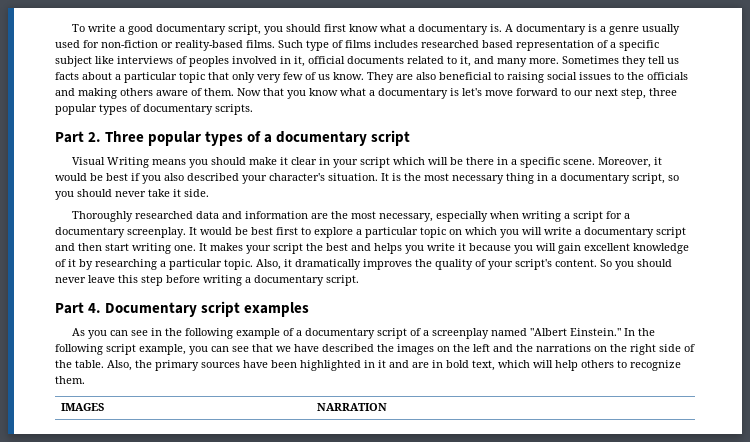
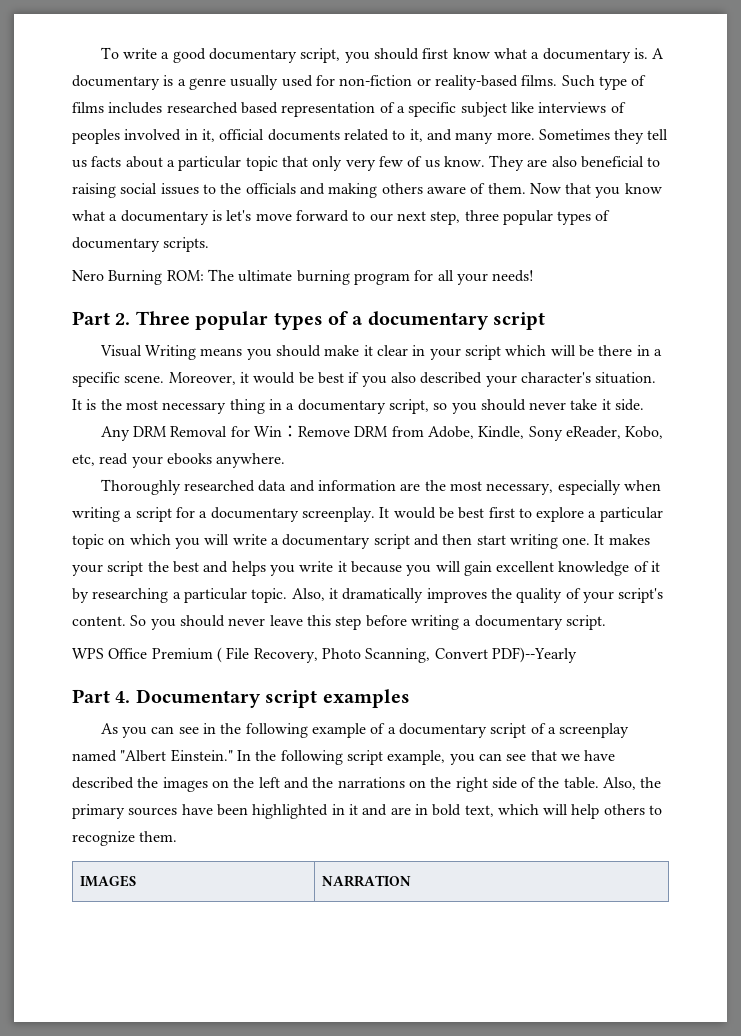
(253, 109) none -> [72,269,535,285] // Nero Burning ROM: The ultimate burning program for all your needs!
(209, 193) none -> [100,425,664,441] [72,453,286,468] // Any DRM Removal for Win：Remove DRM from Adobe, Kindle, Sony eReader, Kobo, etc, read your ebooks anywhere.
(359, 280) none -> [72,647,577,663] // WPS Office Premium ( File Recovery, Photo Scanning, Convert PDF)--Yearly

